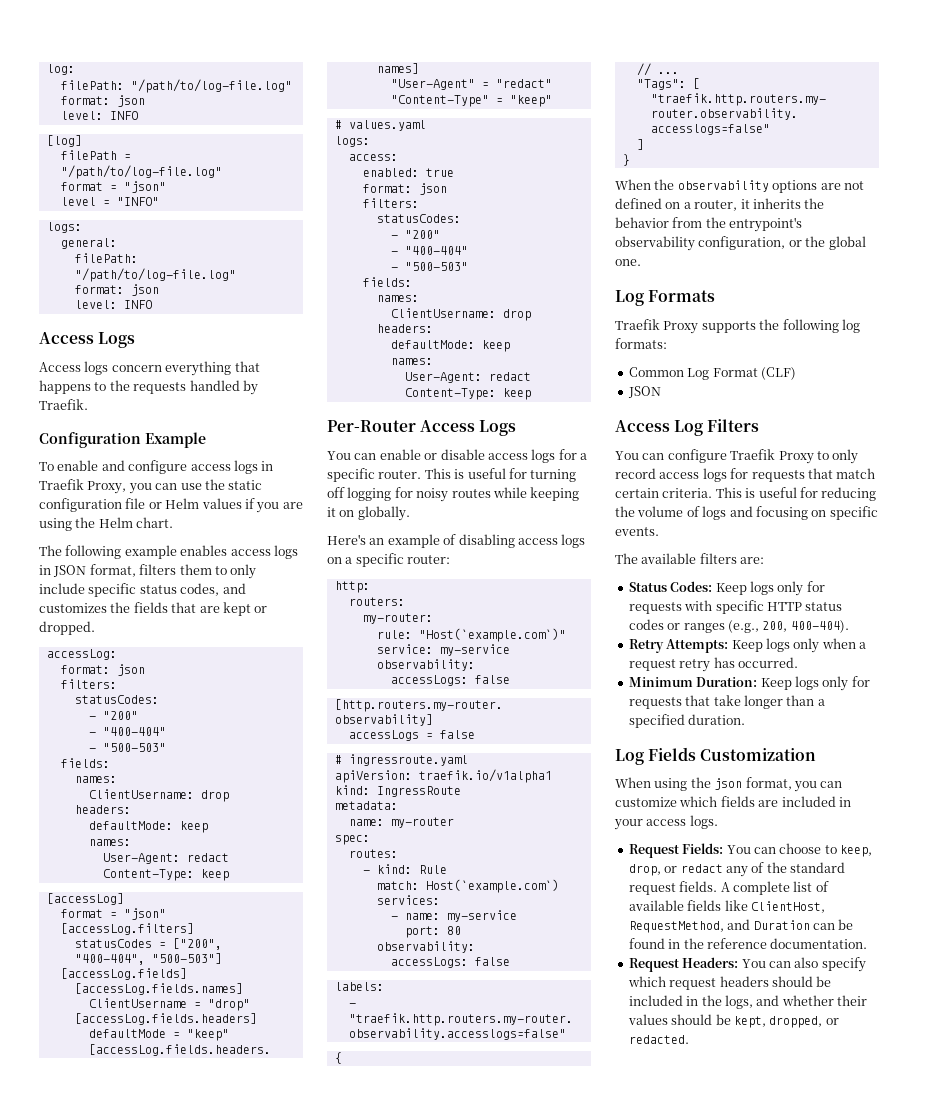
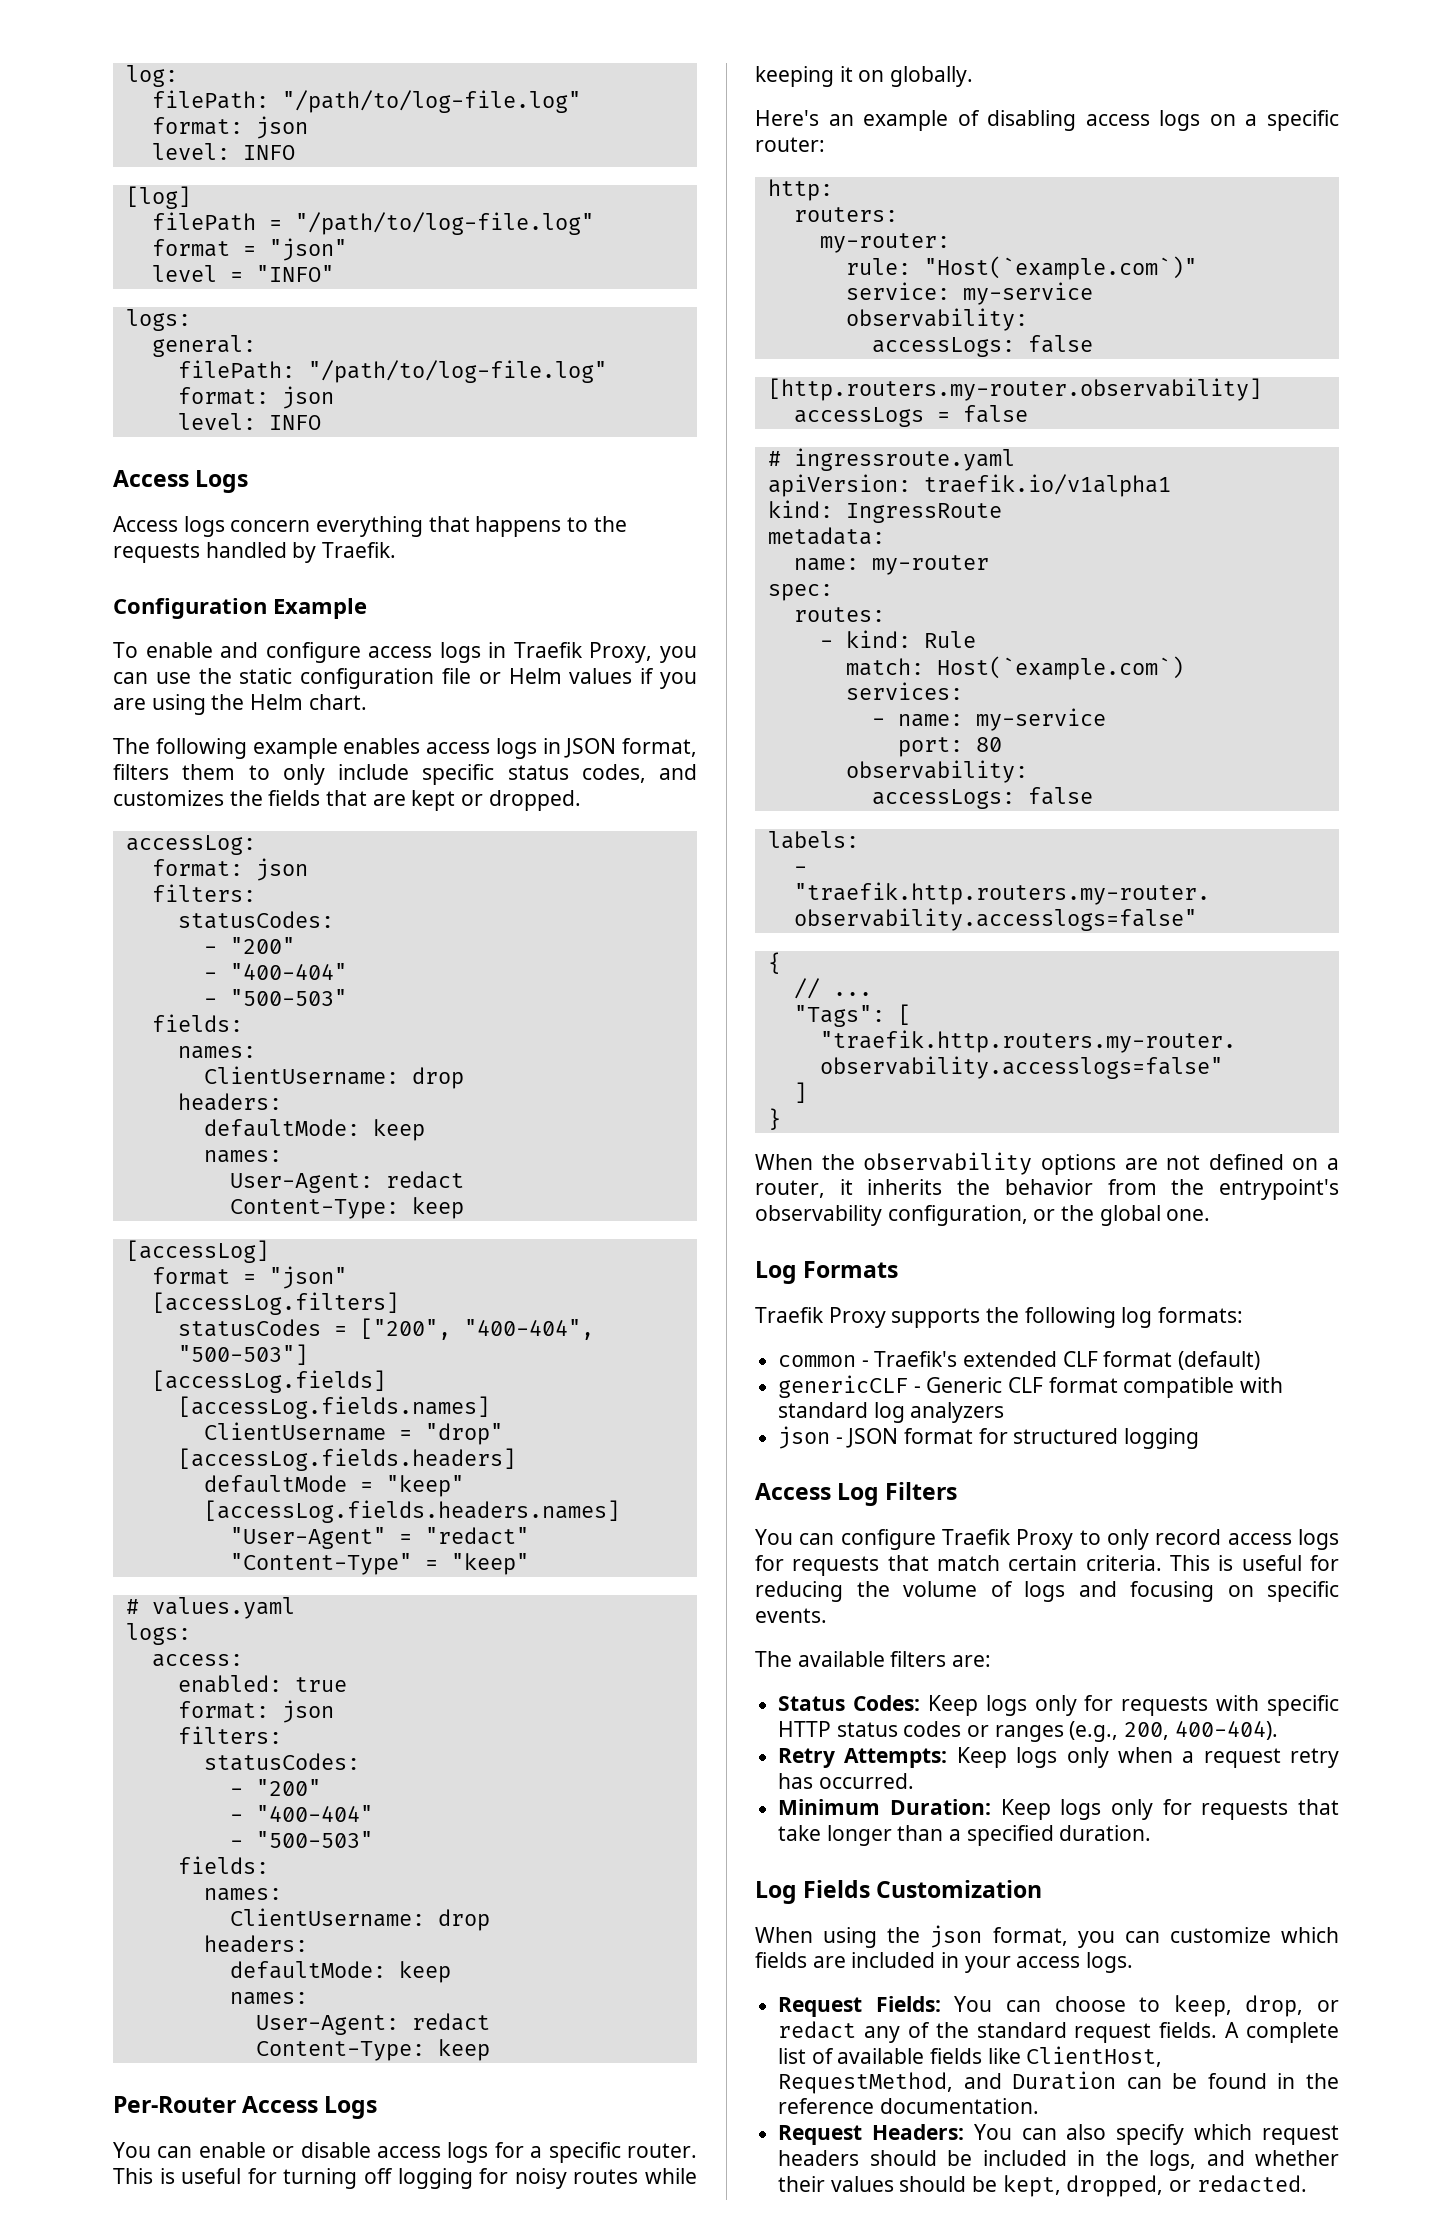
[628,367,796,380] [627,386,661,398] Common Log Format (CLF) // JSON -> [778,1351,1261,1370] [778,1375,1284,1398] [778,1402,1005,1423] [778,1426,1200,1449] common - Traefik's extended CLF format (default) // genericCLF - Generic CLF format compatible with standard log analyzers // json - JSON format for structured logging

